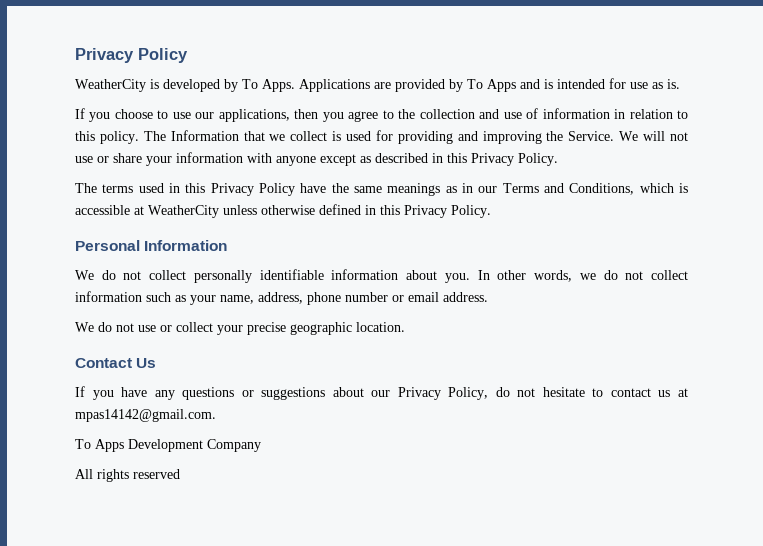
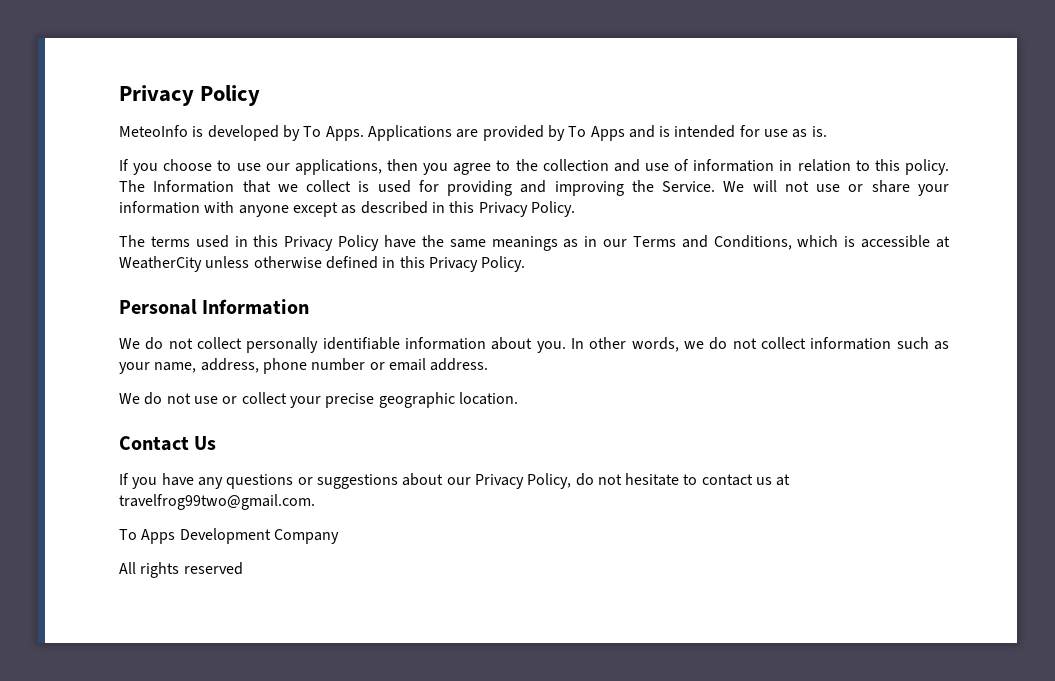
[75,79,146,92] WeatherCity -> [119,125,188,137] MeteoInfo
[75,409,216,422] mpas14142@gmail.com. -> [119,494,315,510] travelfrog99two@gmail.com.

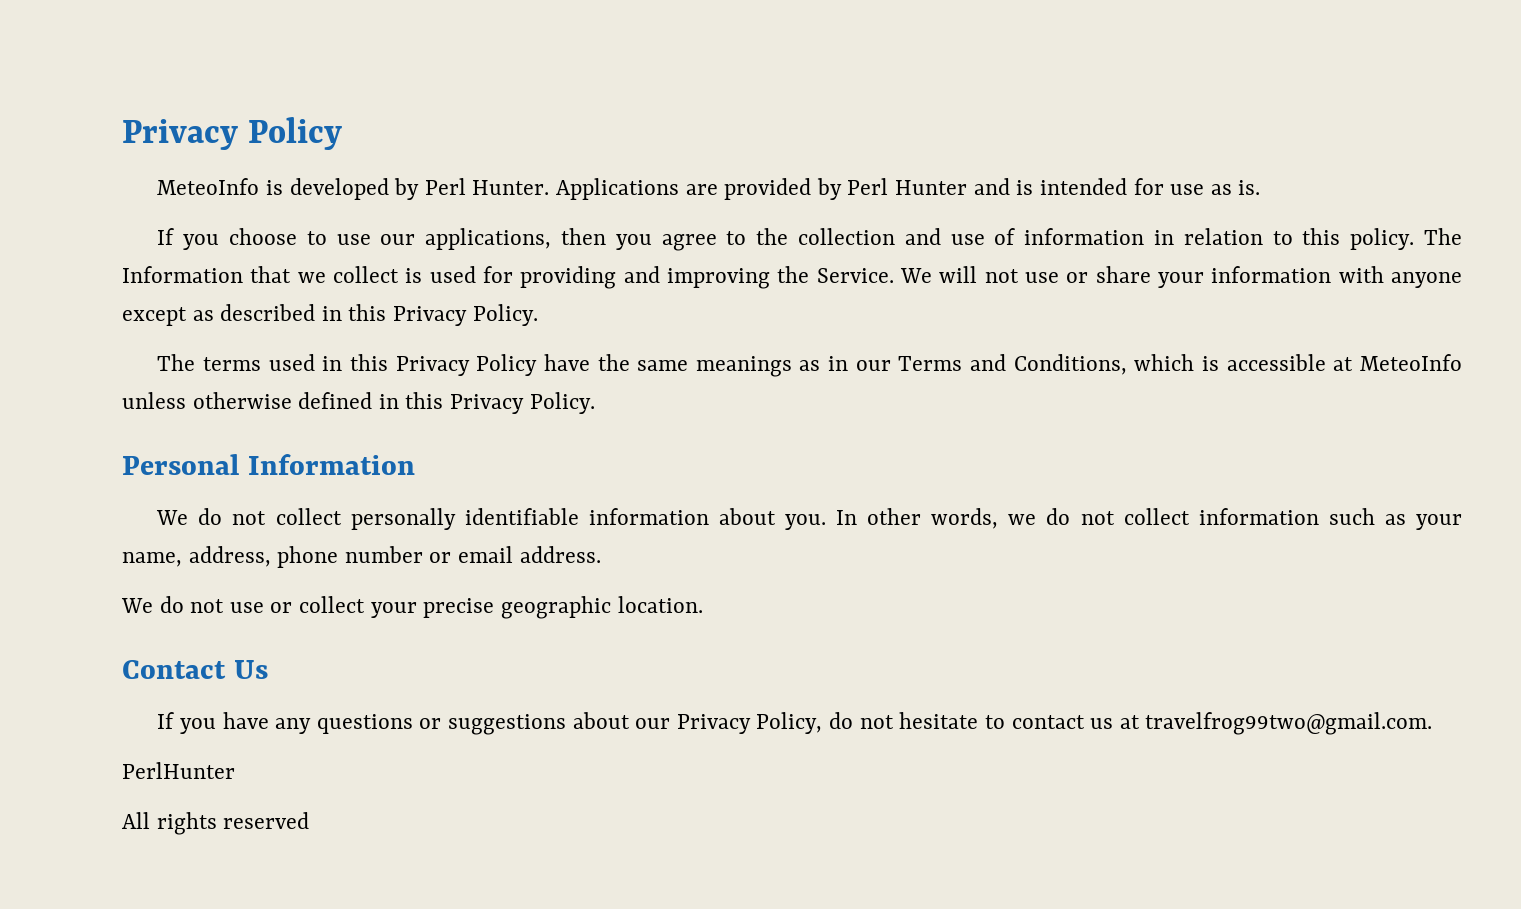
[303,126,364,141] To Apps. -> [424,178,550,195] Perl Hunter.
[568,126,625,141] To Apps -> [847,178,968,195] Perl Hunter
[119,256,202,272] WeatherCity -> [1360,354,1462,371] MeteoInfo
[119,528,339,544] To Apps Development Company -> [122,762,235,779] PerlHunter

